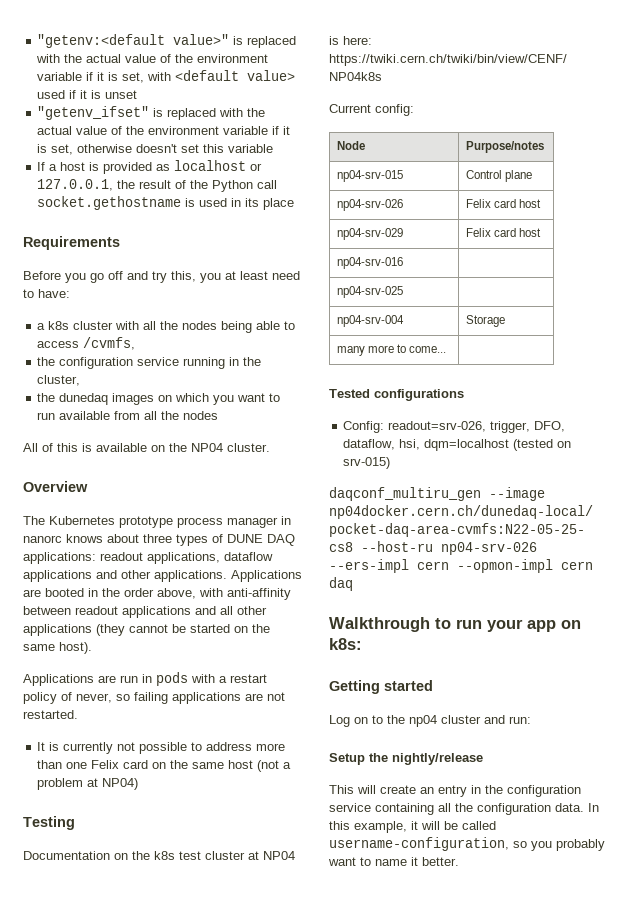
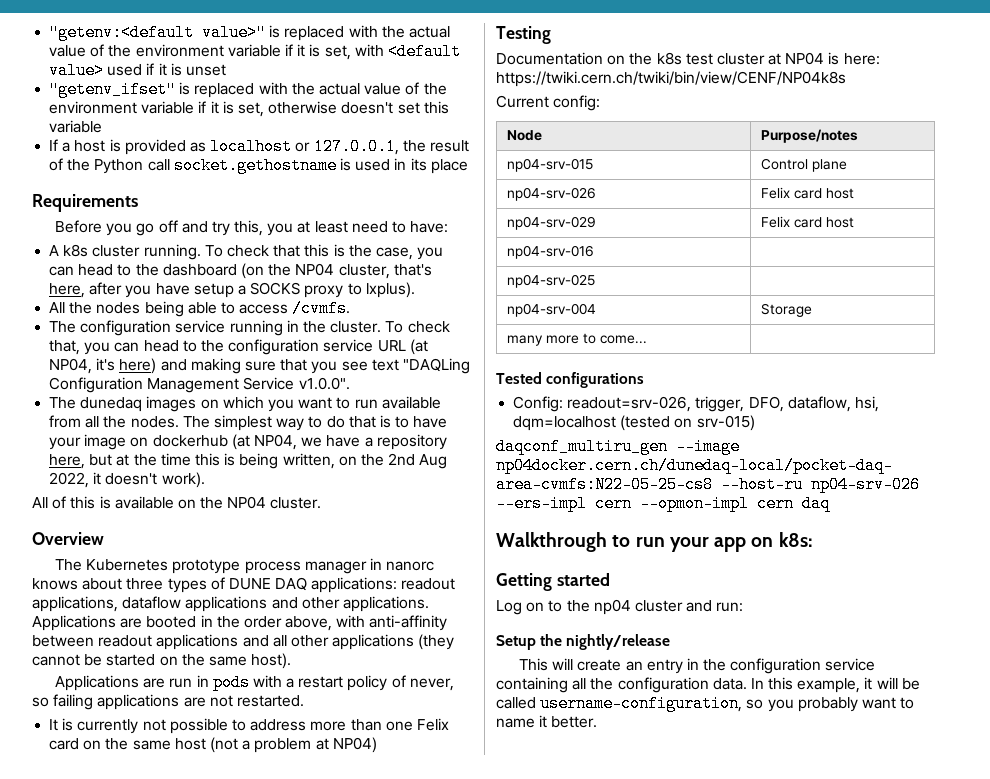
[37,323,46,330] a -> [49,245,60,256] A
[115,321,157,330] with all -> [143,244,444,260] [49,263,432,279] [49,282,415,298] [49,302,66,313] running. To check that this is the case, you can head to the dashboard (on the NP04 cluster, that's here, after you have setup a SOCKS proxy to lxplus). // All
[83,337,136,350] [37,357,56,366] /cvmfs, // the -> [292,300,351,317] [49,321,77,333] /cvmfs. // The
[37,375,81,386] [37,393,56,402] cluster, // the -> [330,321,450,333] [49,339,428,355] [49,358,470,374] [49,377,350,393] [49,397,77,409] cluster. To check that, you can head to the configuration service URL (at NP04, it's here) and making sure that you see text "DAQLing Configuration Management Service v1.0.0". // The
[183,411,219,420] nodes -> [130,415,448,431] [49,434,447,450] [49,453,448,469] [49,472,205,488] nodes. The simplest way to do that is to have your image on dockerhub (at NP04, we have a repository here, but at the time this is being written, on the 2nd Aug 2022, it doesn't work).

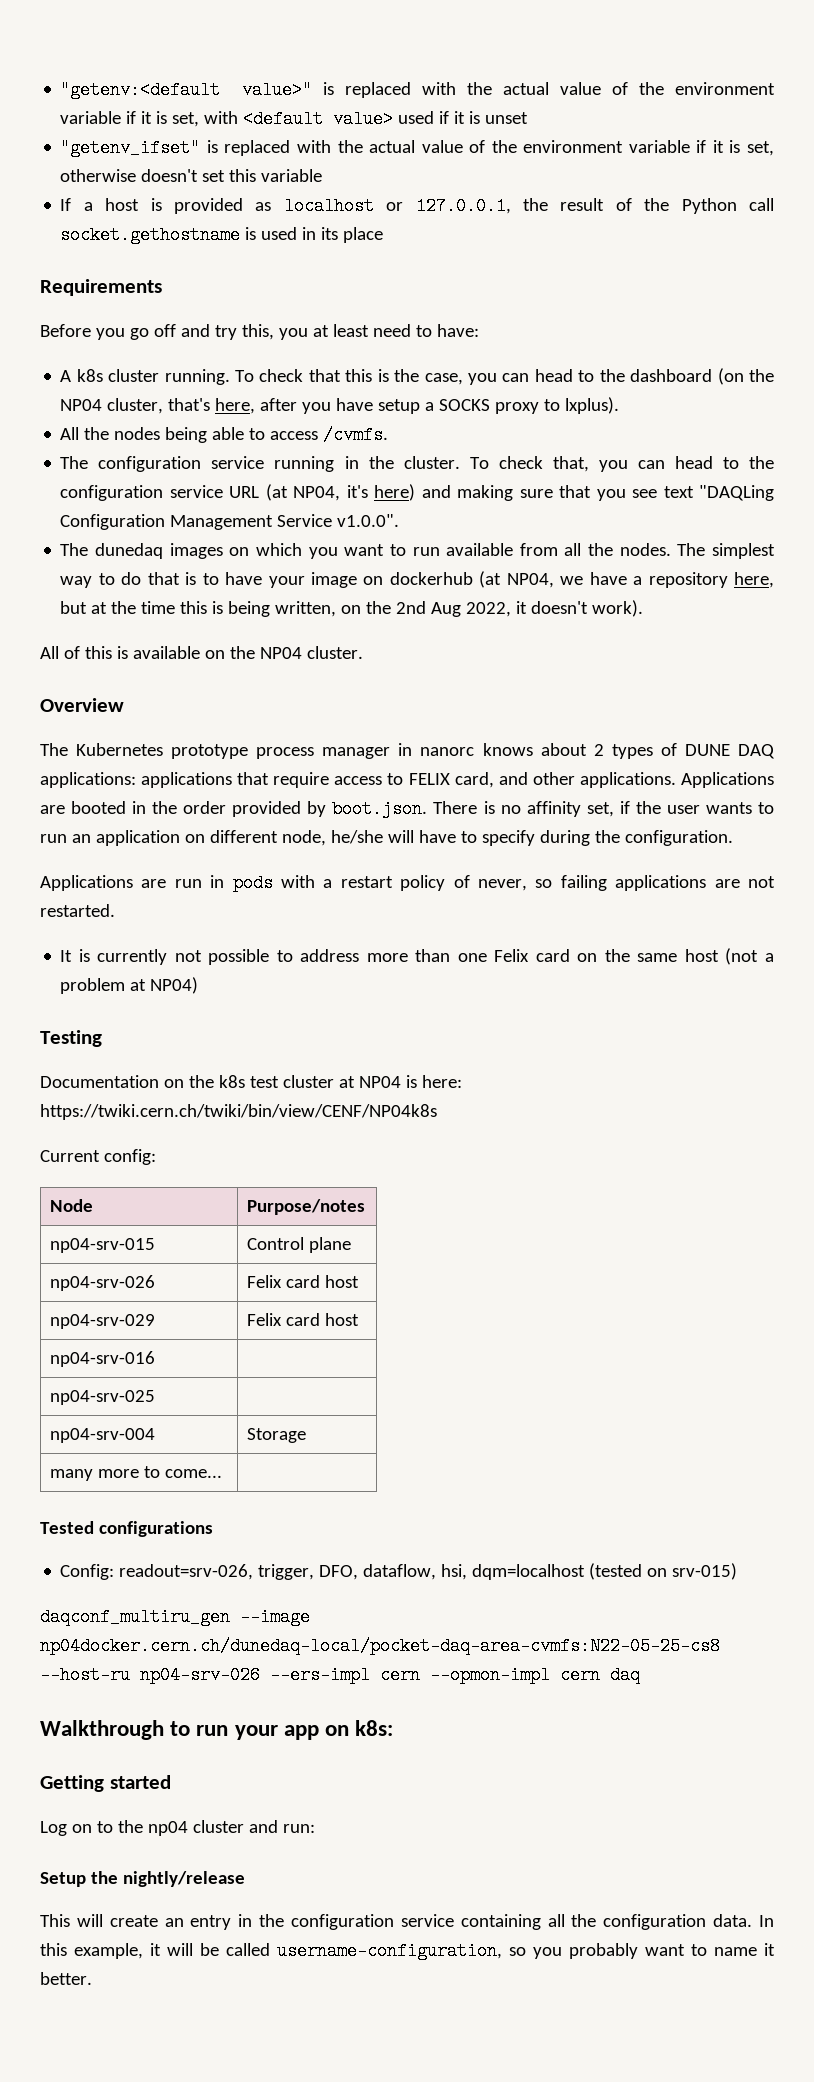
[126,578,164,590] three -> [593,744,604,756] 2
[401,578,456,590] [32,596,268,612] readout applications, dataflow applications -> [141,772,494,788] applications that require access to FELIX card,
[285,615,448,631] [32,634,455,650] [32,653,292,669] above, with anti-affinity between readout applications and all other applications (they cannot be started on the same host). -> [232,800,774,818] [40,830,733,846] provided by boot.json. There is no affinity set, if the user wants to run an application on different node, he/she will have to specify during the configuration.

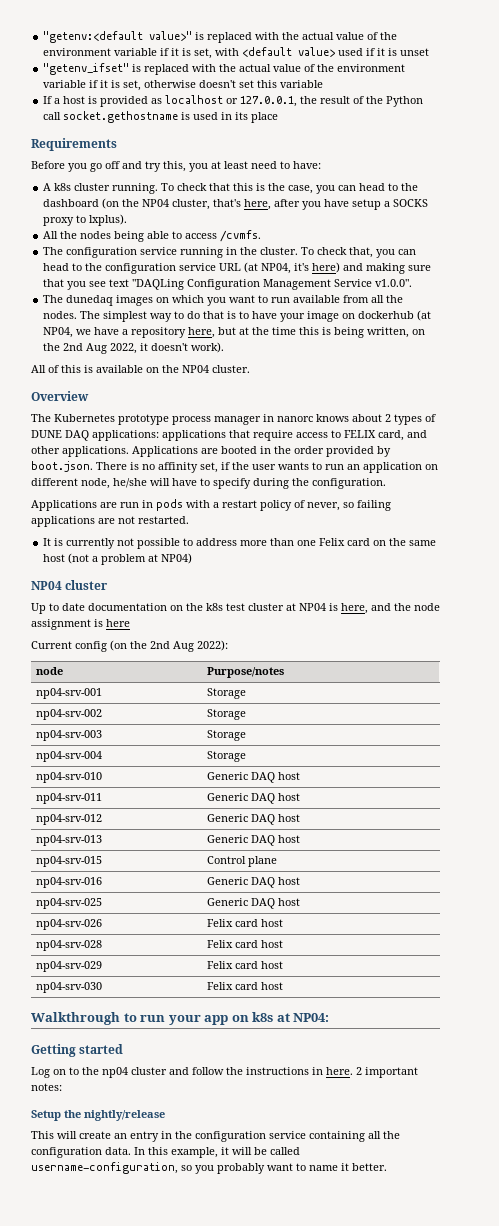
[40,1030,102,1047] [40,1075,159,1088] Testing // Documentation -> [31,580,109,590] [31,603,167,614] NP04 cluster // Up to date documentation
[421,1075,462,1088] [40,1104,437,1120] [40,1149,156,1165] [49,1199,93,1212] [246,1199,365,1215] [49,1238,155,1253] [246,1237,351,1253] here: https://twiki.cern.ch/twiki/bin/view/CENF/NP04k8s // Current config: // Node | Purpose/notes // np04-srv-015 | Control plane -> [341,603,440,614] [31,619,130,630] [31,640,228,652] [35,667,63,675] [206,667,284,678] [35,688,102,699] [206,688,246,699] [35,709,102,720] [206,709,246,720] [35,730,102,741] [206,730,246,741] [35,751,102,762] [206,751,246,762] [35,772,102,783] [206,772,300,783] [35,793,102,804] [206,793,300,804] [35,814,102,825] [206,814,300,825] [35,835,102,846] [206,835,300,846] [35,856,102,867] [206,856,277,867] [35,877,102,888] [206,877,300,888] [35,898,102,909] [206,898,300,909] here, and the node assignment is here // Current config (on the 2nd Aug 2022): // node | Purpose/notes // np04-srv-001 | Storage // np04-srv-002 | Storage // np04-srv-003 | Storage // np04-srv-004 | Storage // np04-srv-010 | Generic DAQ host // np04-srv-011 | Generic DAQ host // np04-srv-012 | Generic DAQ host // np04-srv-013 | Generic DAQ host // np04-srv-015 | Control plane // np04-srv-016 | Generic DAQ host // np04-srv-025 | Generic DAQ host
(359, 1281) none -> [35,940,102,951] [206,940,283,948] // np04-srv-028 | Felix card host
[49,1351,155,1367] [49,1390,155,1405] [49,1428,155,1443] [246,1428,306,1443] [49,1466,222,1481] [40,1521,213,1537] [60,1563,738,1580] [40,1608,310,1626] [40,1637,720,1655] [40,1666,640,1684] np04-srv-016 | // np04-srv-025 | // np04-srv-004 | Storage // many more to come... | // Tested configurations // Config: readout=srv-026, trigger, DFO, dataflow, hsi, dqm=localhost (tested on srv-015) // daqconf_multiru_gen --image np04docker.cern.ch/dunedaq-local/pocket-daq-area-cvmfs:N22-05-25-cs8 --host-ru np04-srv-026 --ers-impl cern --opmon-impl cern daq -> [35,982,102,993] [206,982,283,990] np04-srv-030 | Felix card host
[355,1720,394,1736] k8s: -> [252,1012,330,1022] k8s at NP04:
[282,1824,315,1833] run: -> [192,1067,418,1078] [31,1083,62,1091] follow the instructions in here. 2 important notes:

